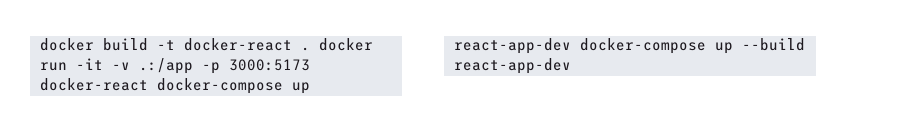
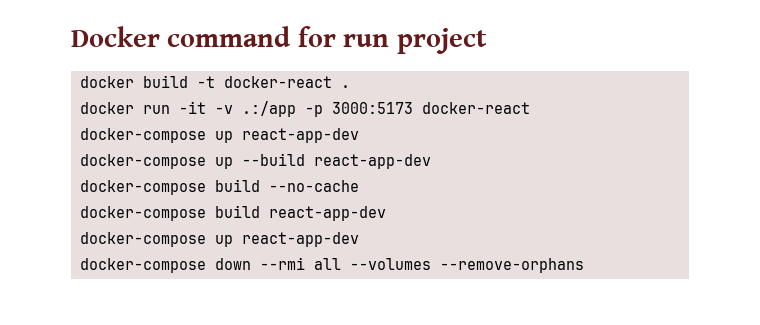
(39, 44) none -> [71,26,487,54] Docker command for run project //
(310, 49) none -> (351, 86) //
[156,78,310,94] [453,38,571,54] docker-compose up react-app-dev -> [80,128,360,143] // docker-compose up react-app-dev //
(571, 66) none -> [80,179,360,195] [80,205,387,221] [80,232,360,247] [80,257,585,273] // docker-compose build --no-cache // docker-compose build react-app-dev // docker-compose up react-app-dev // docker-compose down --rmi all --volumes --remove-orphans

